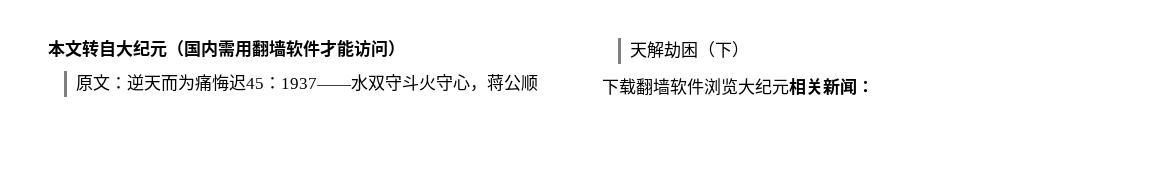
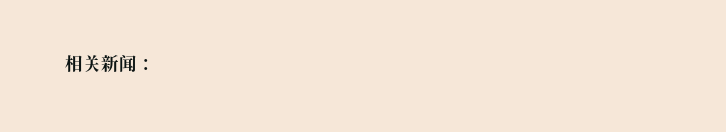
[48,39,405,58] [76,74,539,92] [630,41,750,59] [602,78,789,95] 本文转自大纪元（国内需用翻墙软件才能访问） // 原文：逆天而为痛悔迟45：1937——水双守斗火守心，蒋公顺天解劫困（下） // 下载翻墙软件浏览大纪元 -> (65, 63) none

